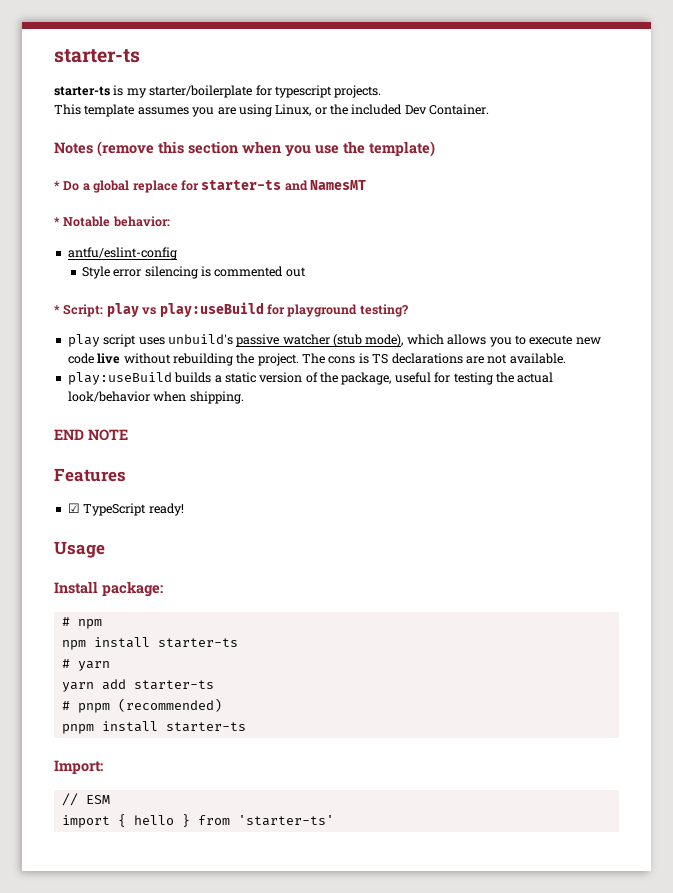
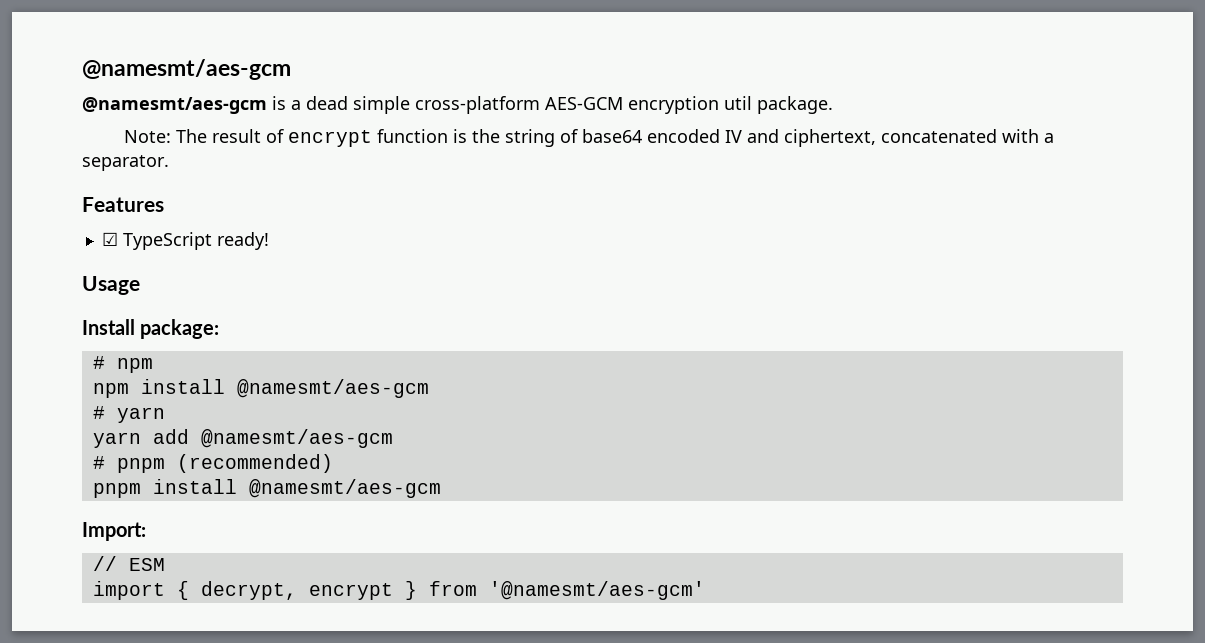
[54,49,140,63] [54,85,382,98] [54,104,490,117] [54,141,435,157] [54,180,366,193] [54,216,170,227] [67,247,177,260] [81,266,306,279] [54,302,408,317] [67,334,601,347] [67,353,566,366] [67,372,554,385] [67,391,244,404] [54,429,128,441] starter-ts // starter-ts is my starter/boilerplate for typescript projects. // This template assumes you are using Linux, or the included Dev Container. // Notes (remove this section when you use the template) // * Do a global replace for starter-ts and NamesMT // * Notable behavior: // antfu/eslint-config // Style error silencing is commented out // * Script: play vs play:useBuild for playground testing? // play script uses unbuild's passive watcher (stub mode), which allows you to execute new code live without rebuilding the project. The cons is TS declarations are not available. // play:useBuild builds a static version of the package, useful for testing the actual look/behavior when shipping. // END NOTE -> [82,59,291,80] [82,96,833,114] [123,129,1054,147] [82,155,169,171] @namesmt/aes-gcm // @namesmt/aes-gcm is a dead simple cross-platform AES-GCM encryption util package. // Note: The result of encrypt function is the string of base64 encoded IV and ciphertext, concatenated with a separator.
[157,638,238,648] starter-ts -> [236,379,429,398] @namesmt/aes-gcm
[133,680,214,690] starter-ts -> [200,429,393,448] @namesmt/aes-gcm
[165,722,246,732] starter-ts -> [248,479,441,498] @namesmt/aes-gcm
[133,815,174,825] hello -> [200,581,393,600] decrypt, encrypt
[237,815,334,826] 'starter-ts' -> [488,581,705,600] '@namesmt/aes-gcm'

